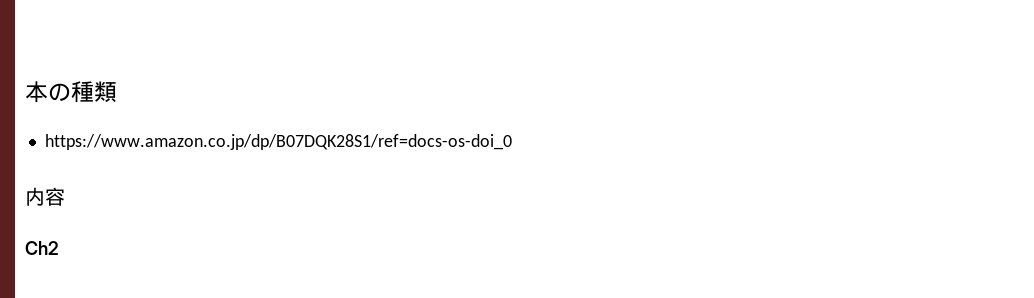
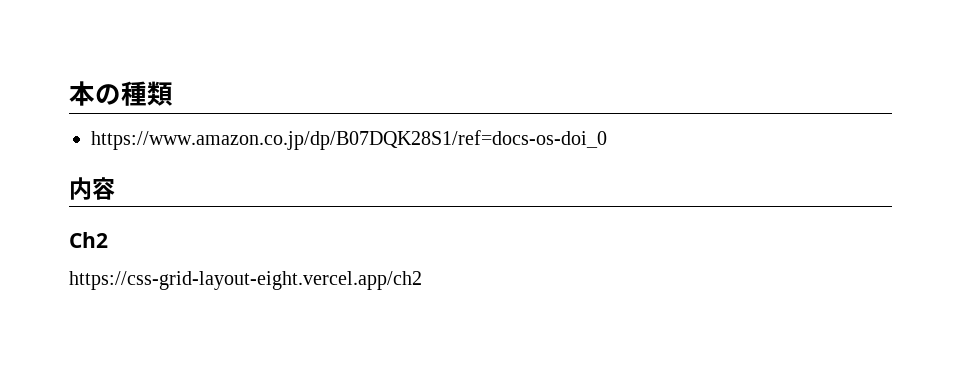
(59, 248) none -> [69,271,422,290] // https://css-grid-layout-eight.vercel.app/ch2

